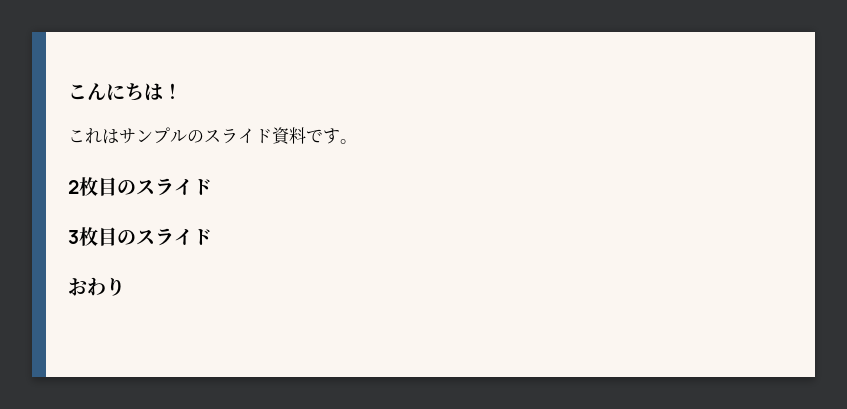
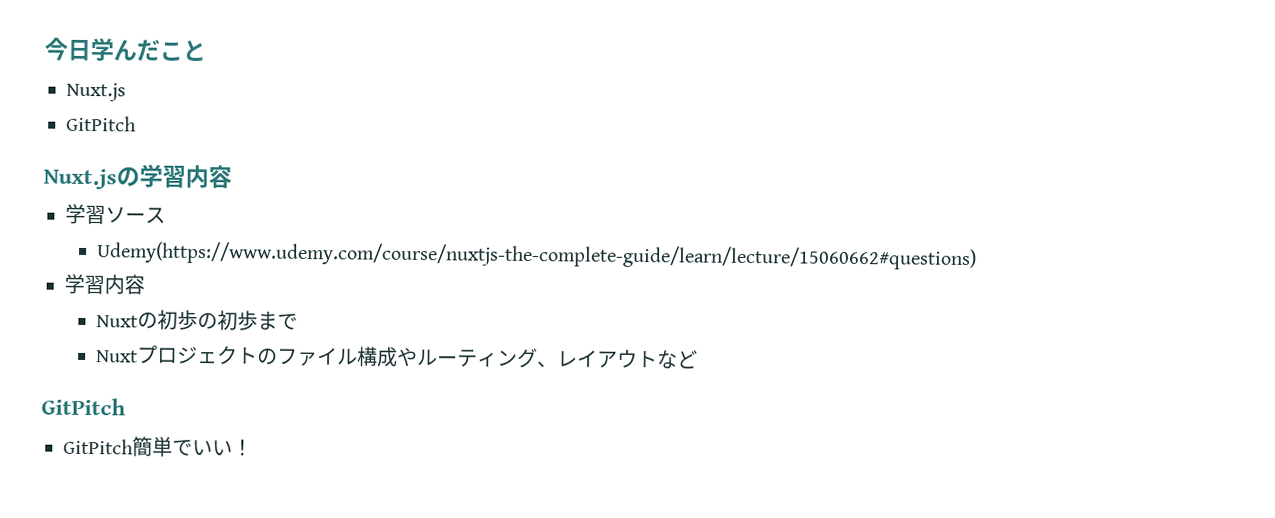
[68,83,182,101] [68,127,357,145] [68,177,212,196] [68,227,212,246] [68,277,125,296] こんにちは！ // これはサンプルのスライド資料です。 // 2枚目のスライド // 3枚目のスライド // おわり -> [44,37,206,62] [66,82,126,102] [66,115,136,132] [43,164,232,190] [65,203,166,225] [95,241,977,271] [64,273,145,295] [95,309,298,331] [95,345,698,369] [41,397,126,416] [63,436,253,457] 今日学んだこと // Nuxt.js // GitPitch // Nuxt.jsの学習内容 // 学習ソース // Udemy(https://www.udemy.com/course/nuxtjs-the-complete-guide/learn/lecture/15060662#questions) // 学習内容 // Nuxtの初歩の初歩まで // Nuxtプロジェクトのファイル構成やルーティング、レイアウトなど // GitPitch // GitPitch簡単でいい！

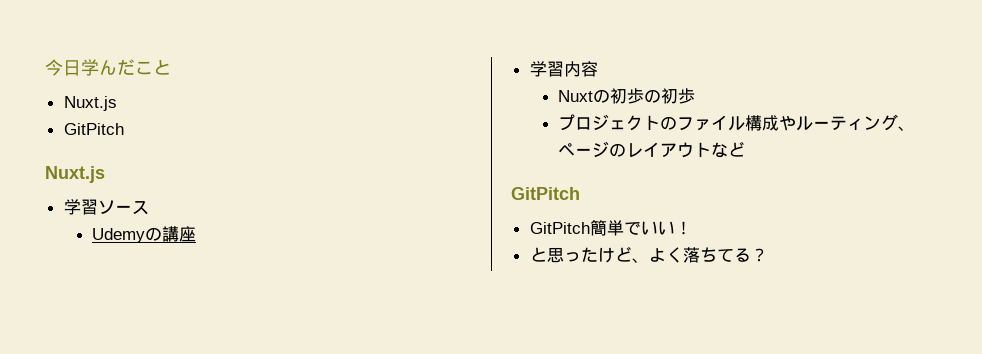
[116,164,232,189] の学習内容 -> (105, 174) none
[95,241,977,271] Udemy(https://www.udemy.com/course/nuxtjs-the-complete-guide/learn/lecture/15060662#questions) -> [92,226,197,243] Udemyの講座
[256,311,298,330] [95,350,138,363] まで // Nuxt -> (696, 96) //
(558, 364) none -> [558,141,627,158] ページの
(253, 447) none -> [529,246,768,263] // と思ったけど、よく落ちてる？

